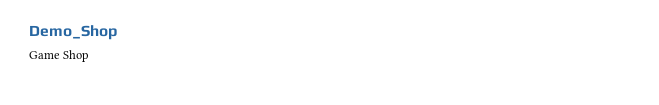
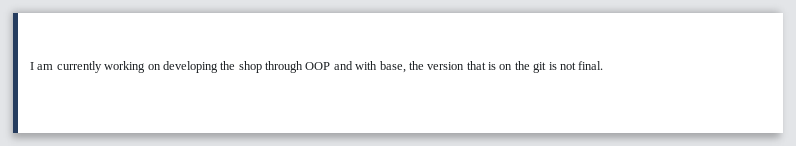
[29,25,117,40] [29,50,89,62] Demo_Shop // Game Shop -> [30,61,604,73] I am currently working on developing the shop through OOP and with base, the version that is on the git is not final.

